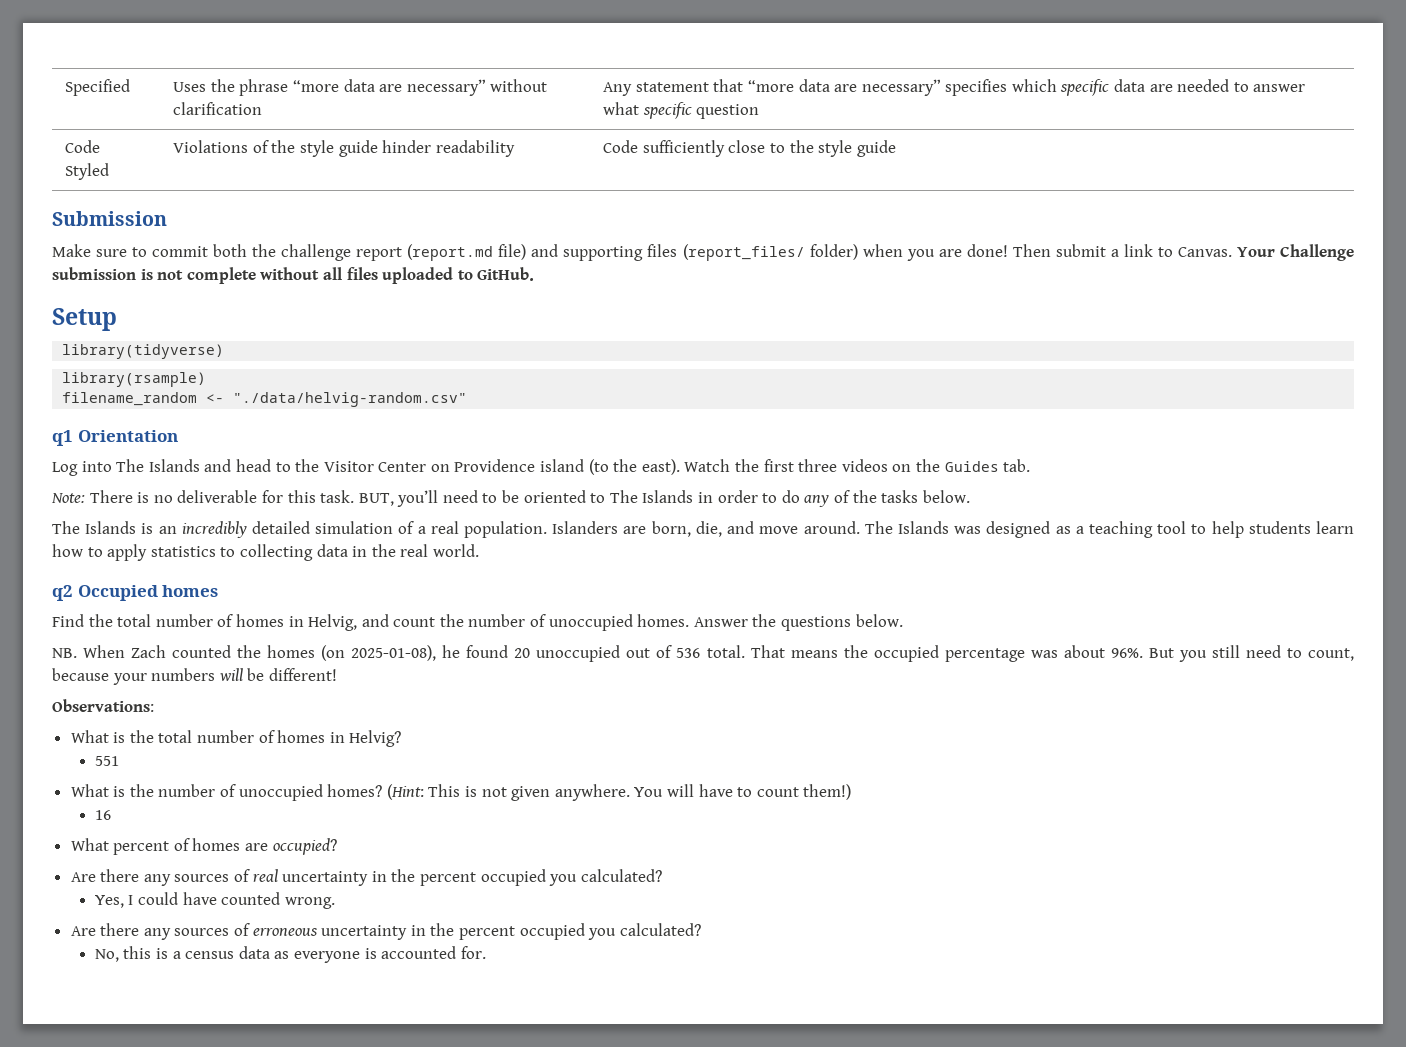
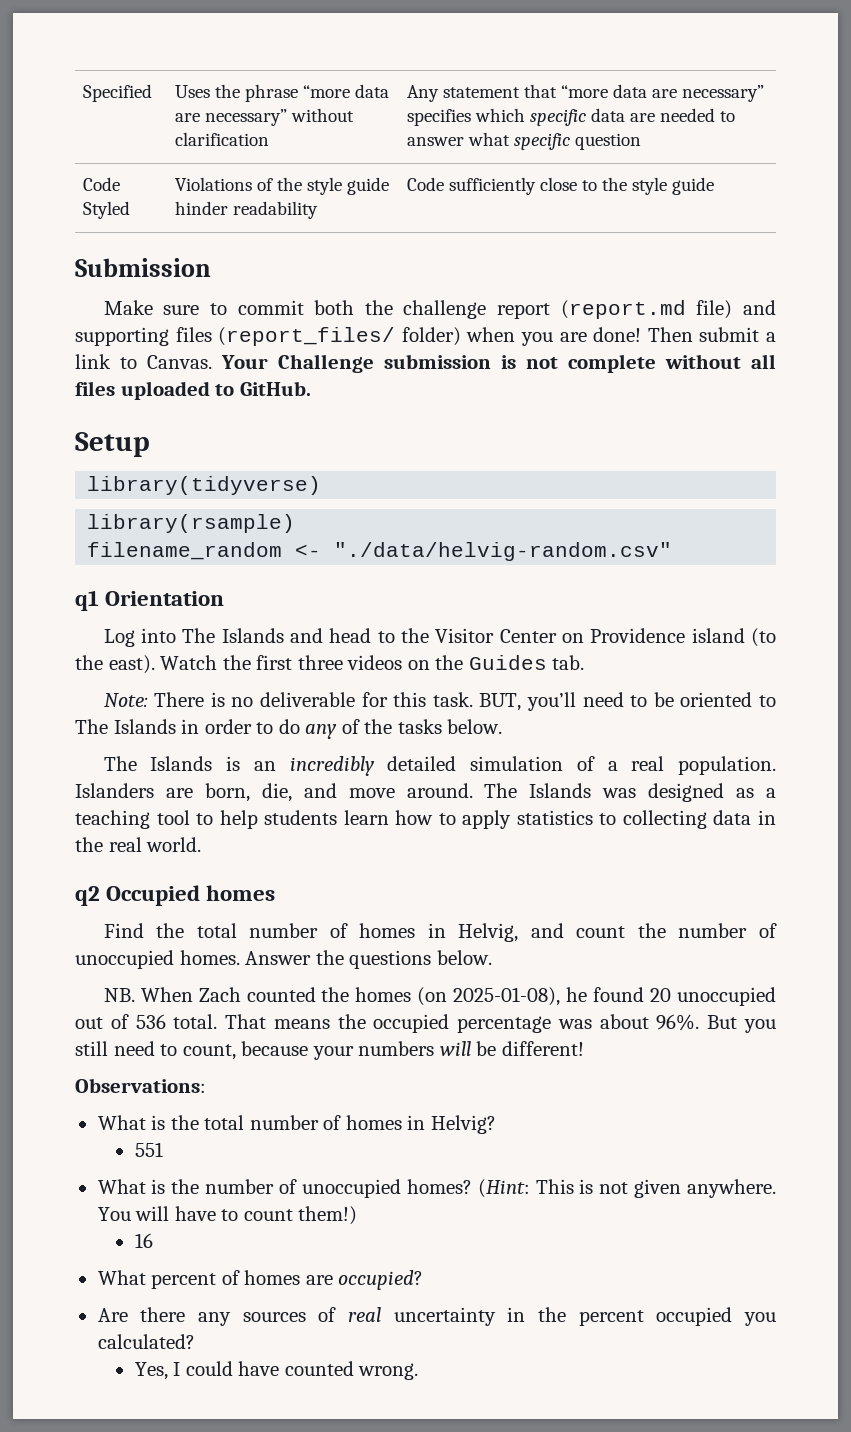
[70,923,701,940] [94,946,486,963] // Are there any sources of erroneous uncertainty in the percent occupied you calculated? // No, this is a census data as everyone is accounted for. -> (419, 1371) none

